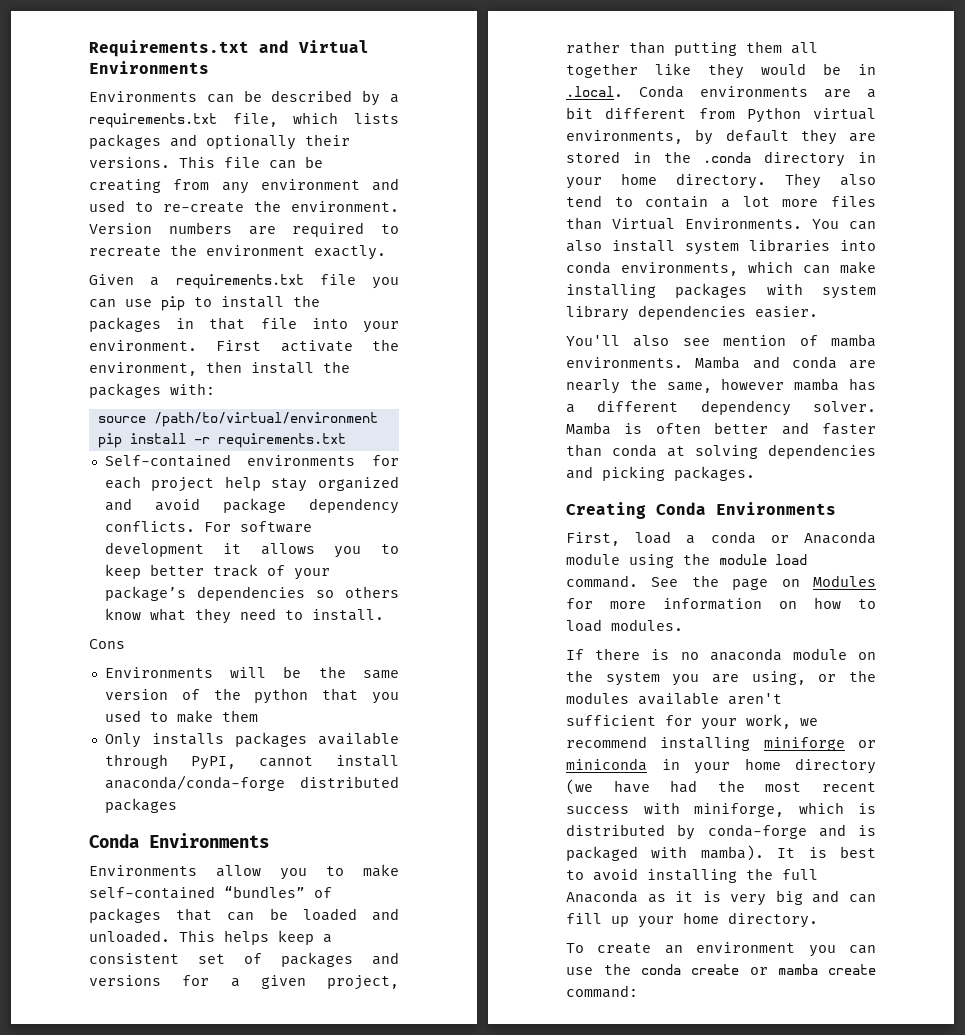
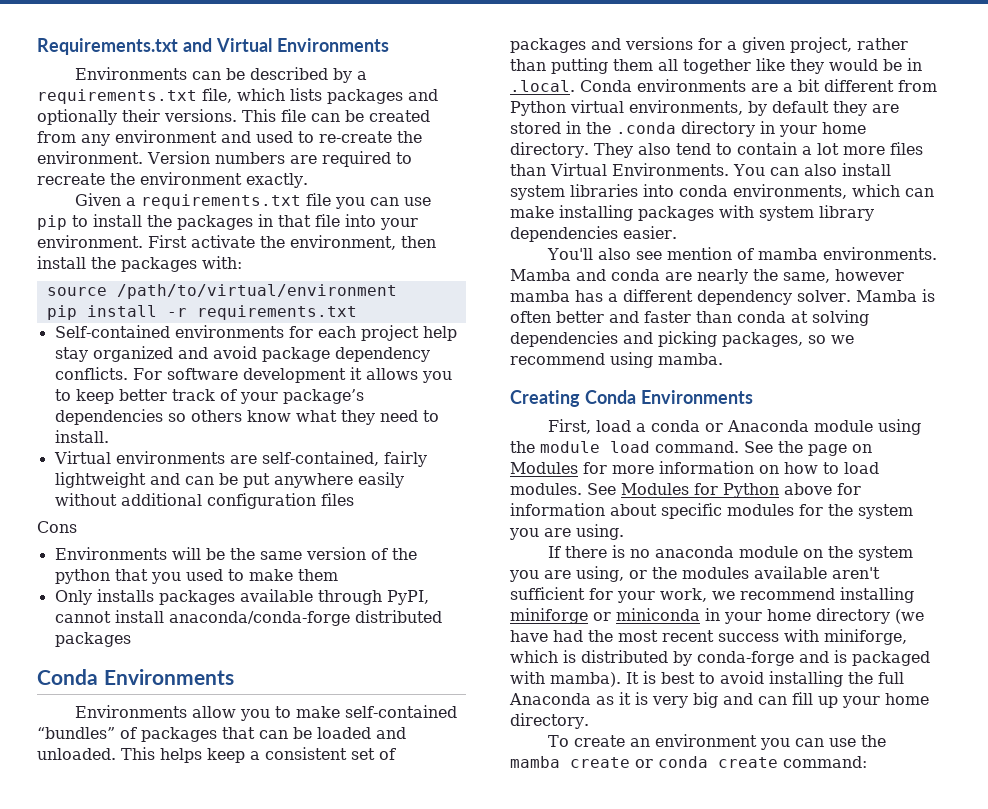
[89,179,161,193] creating -> [369,110,430,122] created
(384, 615) none -> [53,451,427,467] [54,472,404,488] [54,493,354,509] // Virtual environments are self-contained, fairly lightweight and can be put anywhere easily without additional configuration files
[674,466,755,481] packages. -> [722,332,854,347] [510,352,723,368] packages, so we recommend using mamba.
(683, 625) none -> [587,483,861,498] [510,503,913,519] [509,524,624,540] See Modules for Python above for information about specific modules for the system you are using.
[641,964,819,975] conda create or mamba -> [510,756,708,768] mamba create or conda

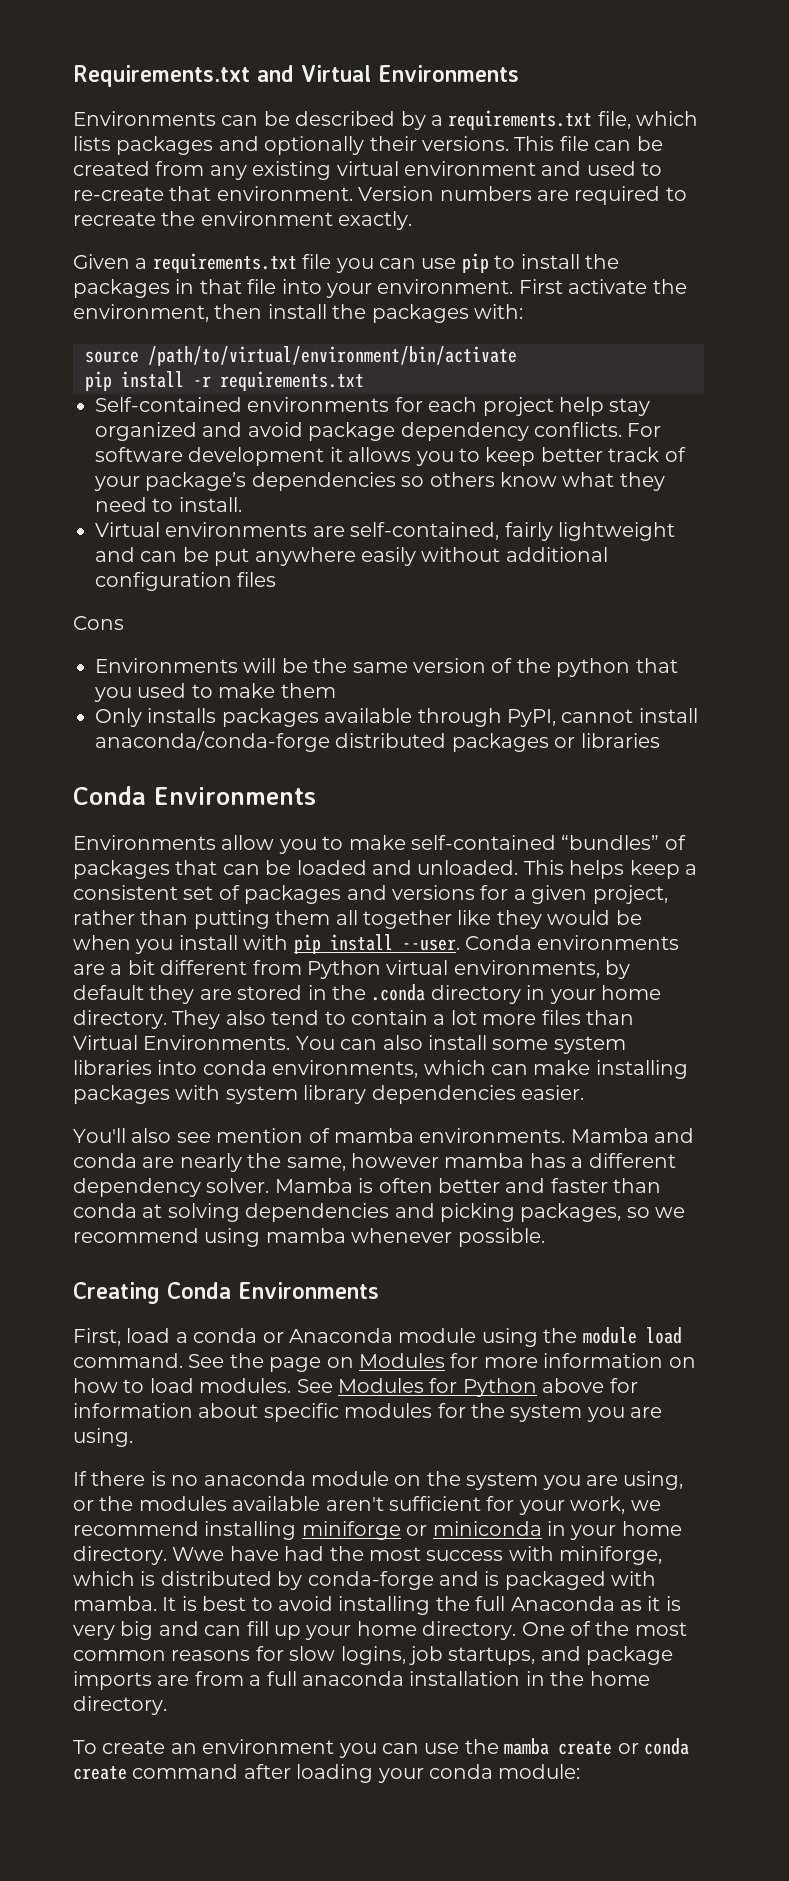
(110, 140) none -> [252,161,399,180] existing virtual
[397,131,422,143] the -> [169,186,212,201] that
[116,284,397,299] /path/to/virtual/environment -> [148,346,517,366] /path/to/virtual/environment/bin/activate
(131, 639) none -> [554,733,660,748] or libraries
[907,58,922,71] [510,80,575,92] in .local. -> [73,934,460,954] when you install with pip install --user.
(891, 169) none -> [492,1039,549,1050] some
[658,353,723,365] mamba. -> [265,1228,545,1247] mamba whenever possible.
[816,608,924,624] directory (we -> [73,1546,225,1565] directory. Wwe
[662,630,714,642] recent -> (421, 1554) none
[550,672,621,687] mamba). -> [73,1596,157,1611] mamba.
(589, 721) none -> [521,1621,687,1636] [73,1646,674,1665] [73,1671,650,1690] [73,1696,167,1715] One of the most common reasons for slow logins, job startups, and package imports are from a full anaconda installation in the home directory.
[783,756,867,768] command: -> [132,1764,581,1783] command after loading your conda module:

